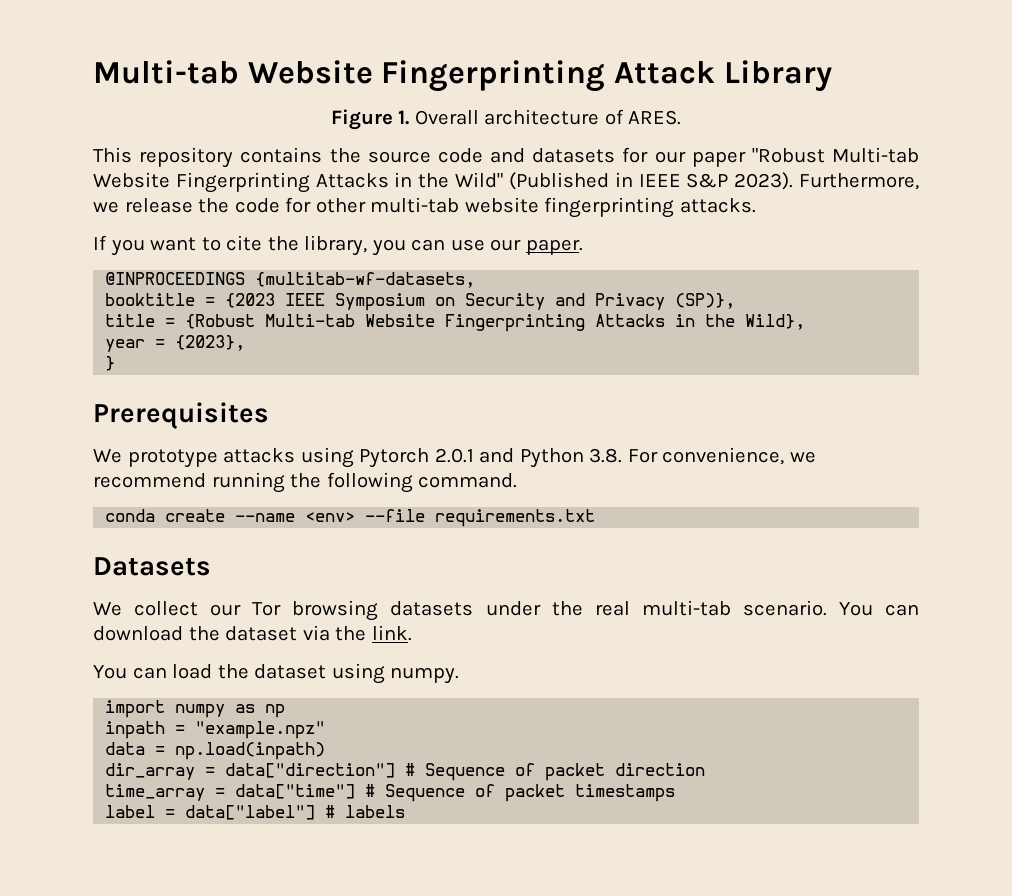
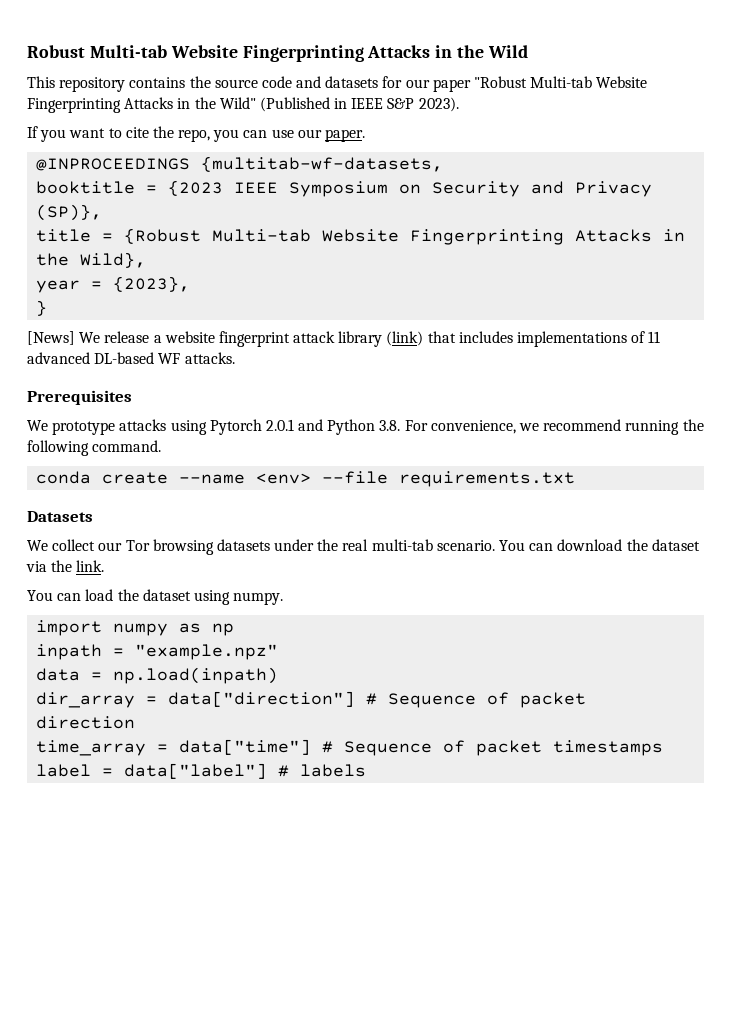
[93,60,832,92] [330,109,682,130] Multi-tab Website Fingerprinting Attack Library // Figure 1. Overall architecture of ARES. -> [27,45,529,62] Robust Multi-tab Website Fingerprinting Attacks in the Wild
[799,173,920,190] [93,197,756,218] Furthermore, we release the code for other multi-tab website fingerprinting attacks. -> (459, 104) none
[304,235,368,256] library, -> [178,129,211,142] repo,
(116, 363) none -> [27,331,661,347] [27,352,235,364] // [News] We release a website fingerprint attack library (link) that includes implementations of 11 advanced DL-based WF attacks.

